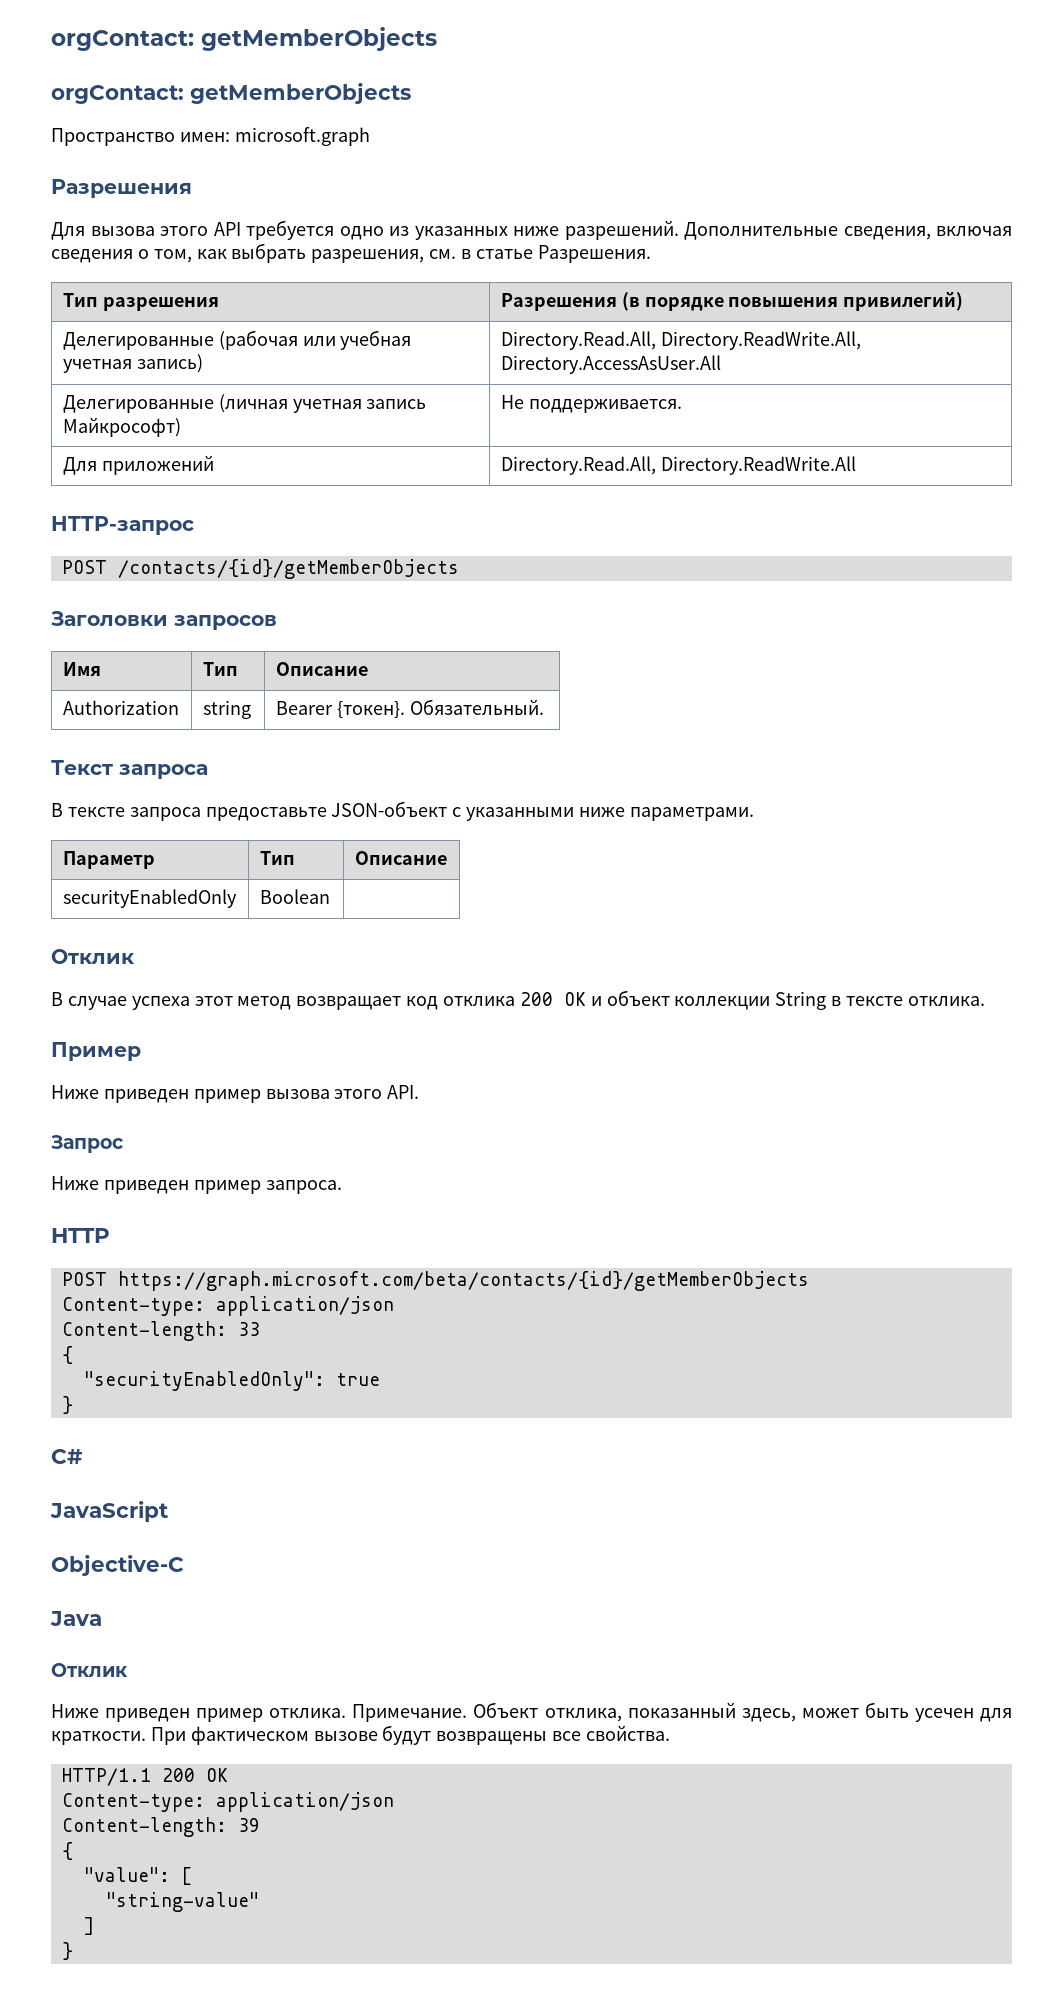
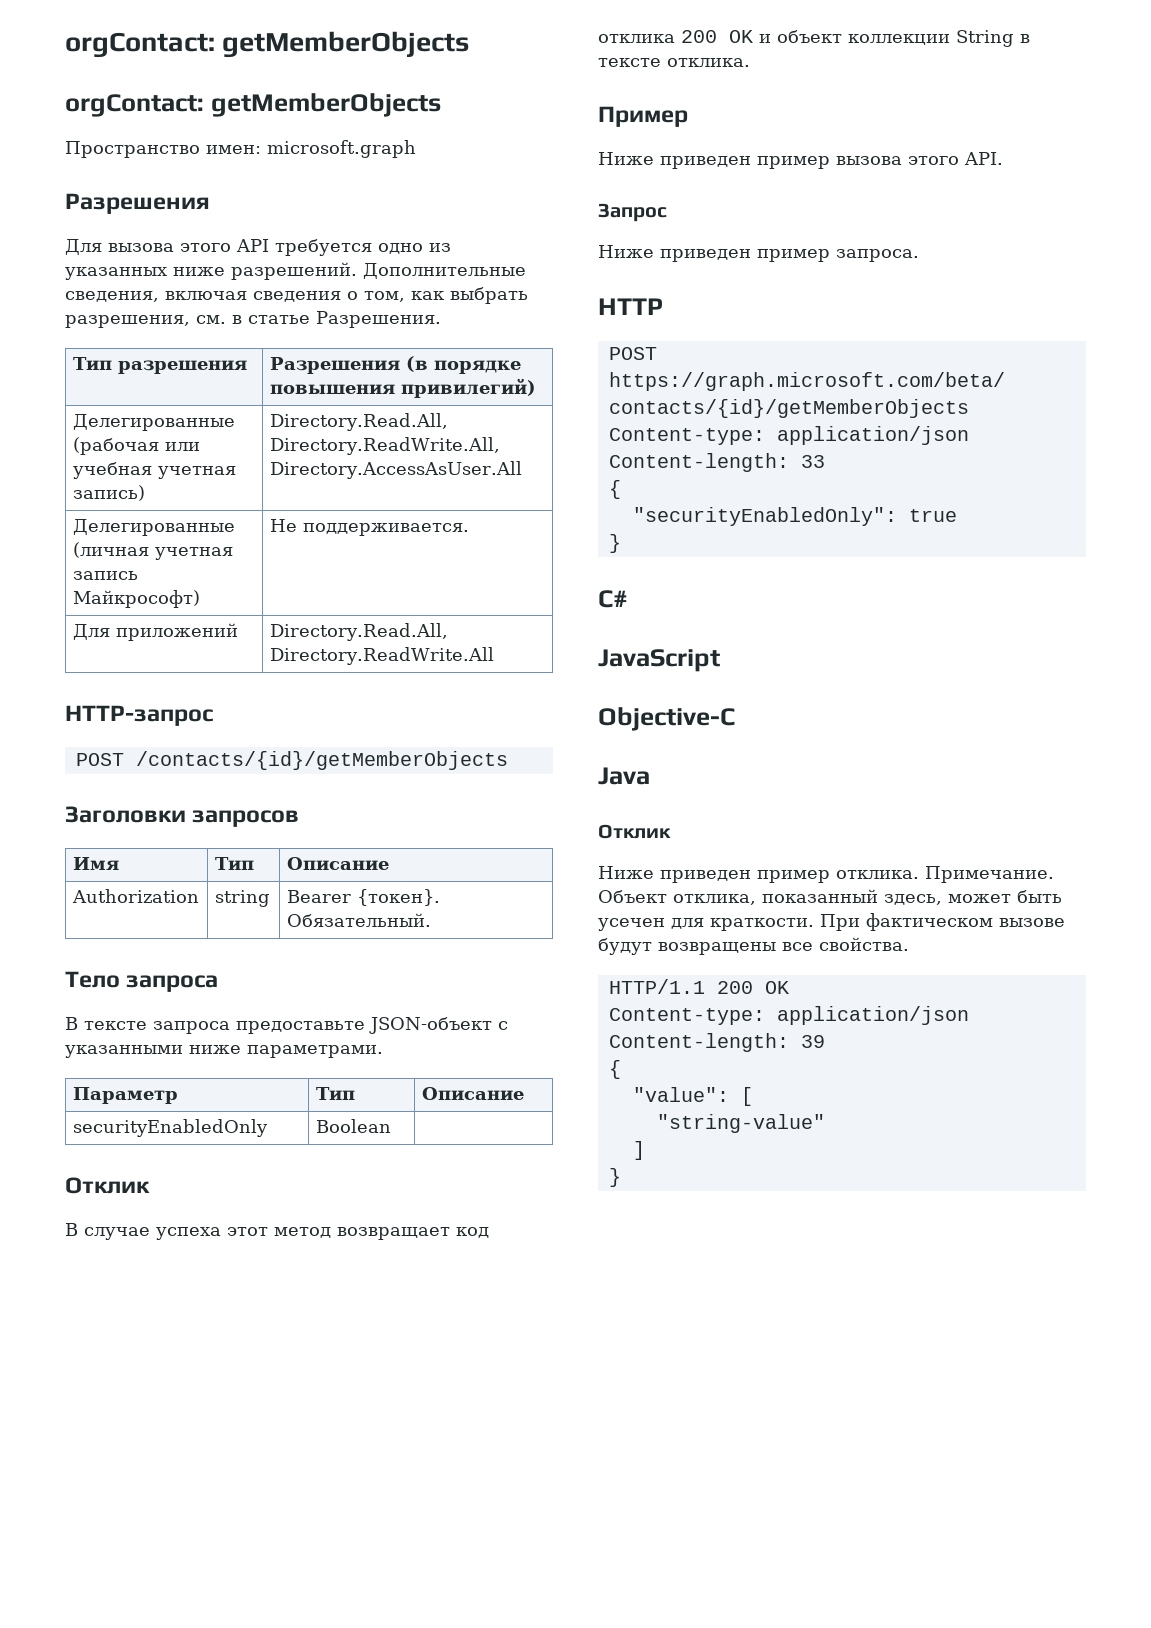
[51,760,113,775] Текст -> [65,971,120,988] Тело

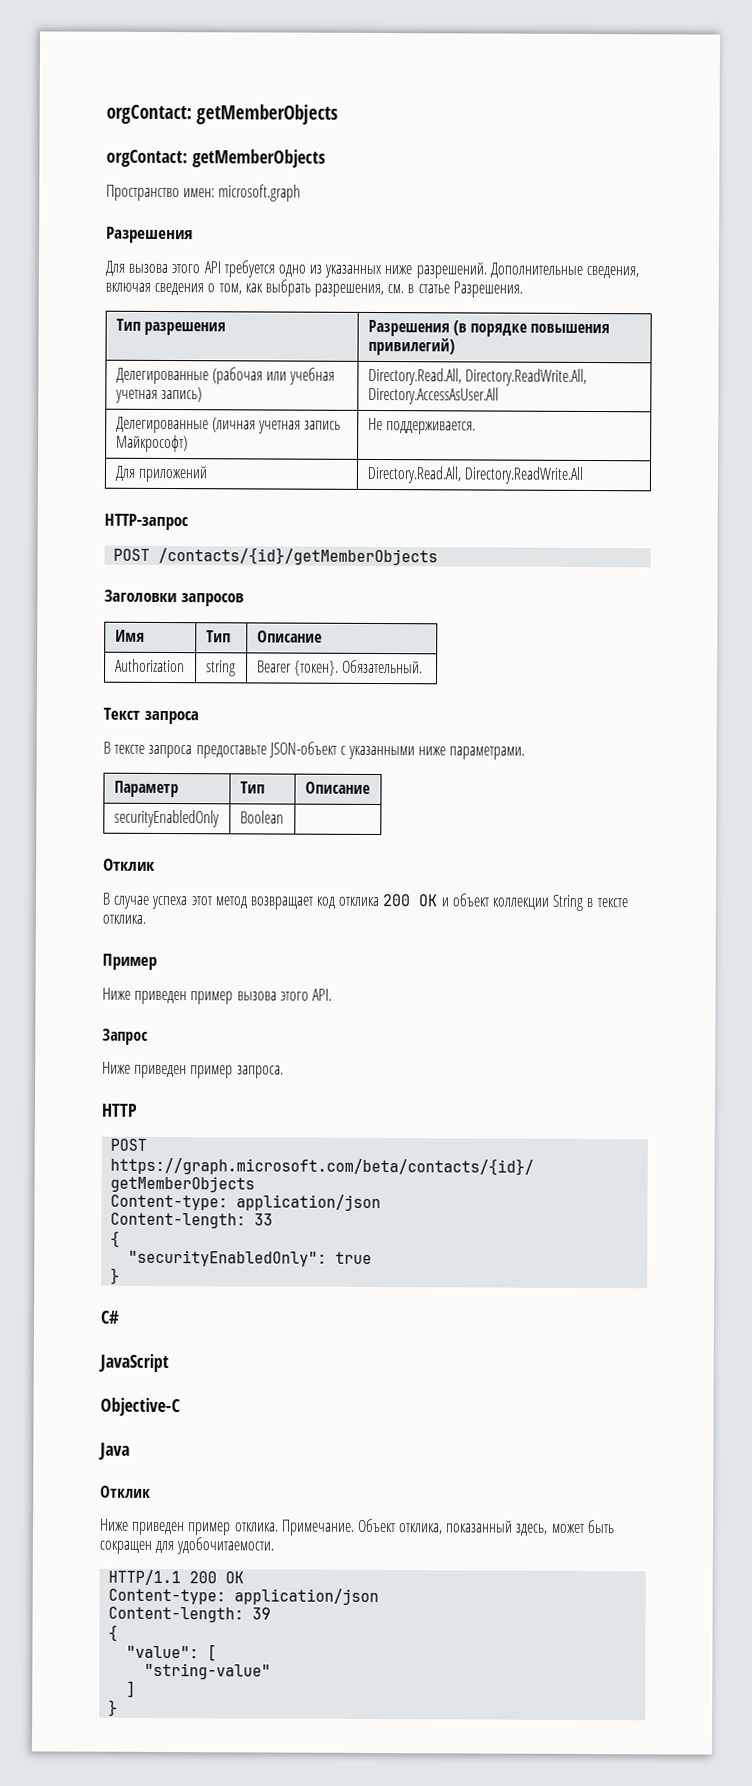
[65,971,120,988] Тело -> [103,707,140,720] Текст
[598,913,1065,931] [598,937,909,955] усечен для краткости. При фактическом вызове будут возвращены все свойства. -> [99,1537,275,1555] сокращен для удобочитаемости.

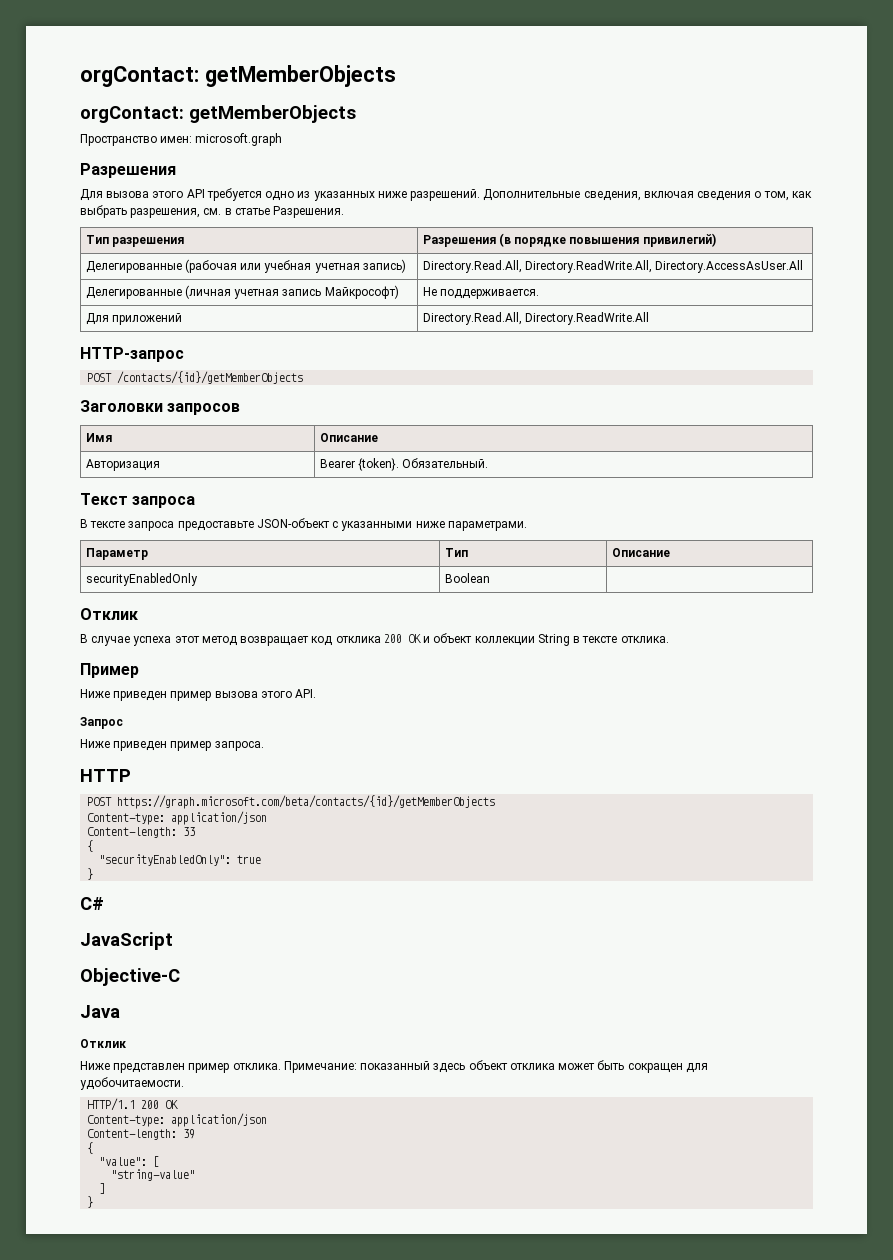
[205,630,231,643] [256,630,322,643] [114,658,185,673] [205,660,236,677] | Тип | Описание // Authorization | string -> [319,433,378,442] [85,459,160,471] | Описание // Авторизация
[293,660,339,676] {токен}. -> [357,458,399,471] {token}.
[131,1521,186,1536] приведен -> [113,1063,186,1073] представлен
[280,1518,549,1536] Примечание. Объект отклика, показанный здесь, -> [283,1060,555,1073] Примечание: показанный здесь объект отклика

